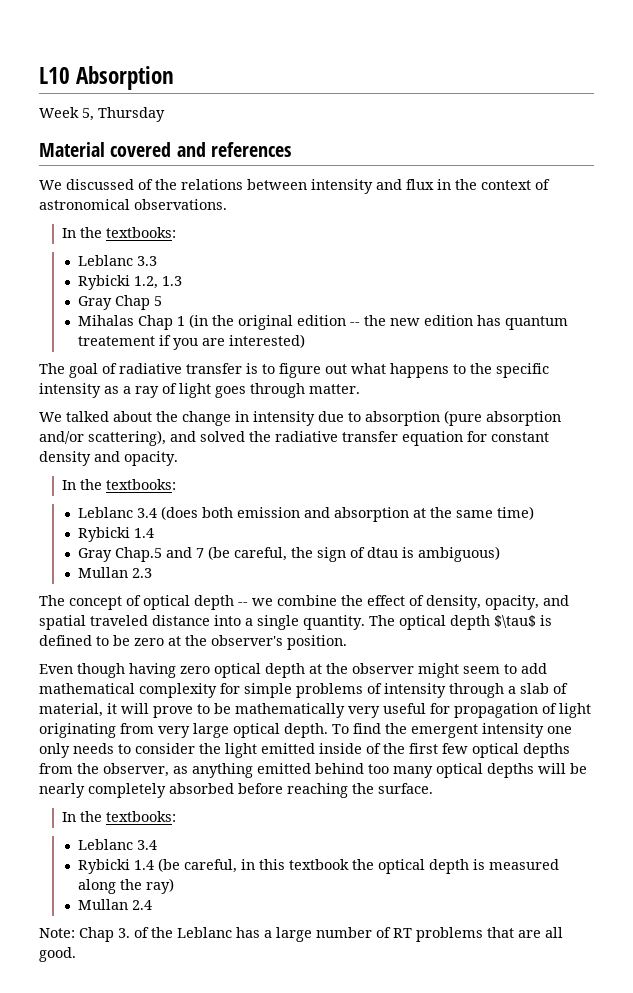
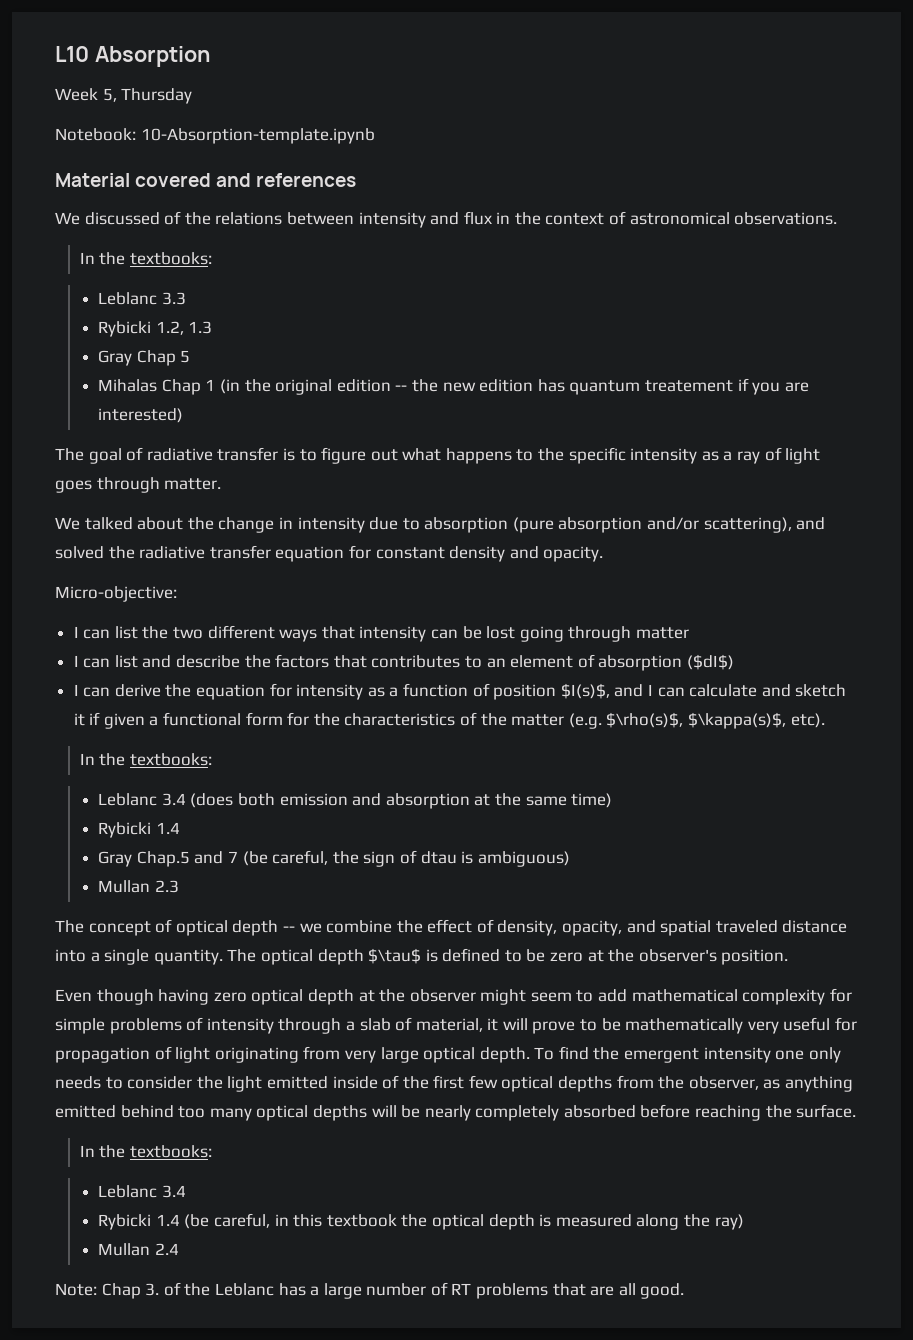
(165, 114) none -> [55,128,375,144] // Notebook: 10-Absorption-template.ipynb
(178, 458) none -> [55,586,177,602] [73,625,689,642] [73,654,734,671] [73,683,847,700] [73,712,825,729] // Micro-objective: // I can list the two different ways that intensity can be lost going through matter // I can list and describe the factors that contributes to an element of absorption ($dI$) // I can derive the equation for intensity as a function of position $I(s)$, and I can calculate and sketch it if given a functional form for the characteristics of the matter (e.g. $\rho(s)$, $\kappa(s)$, etc).

